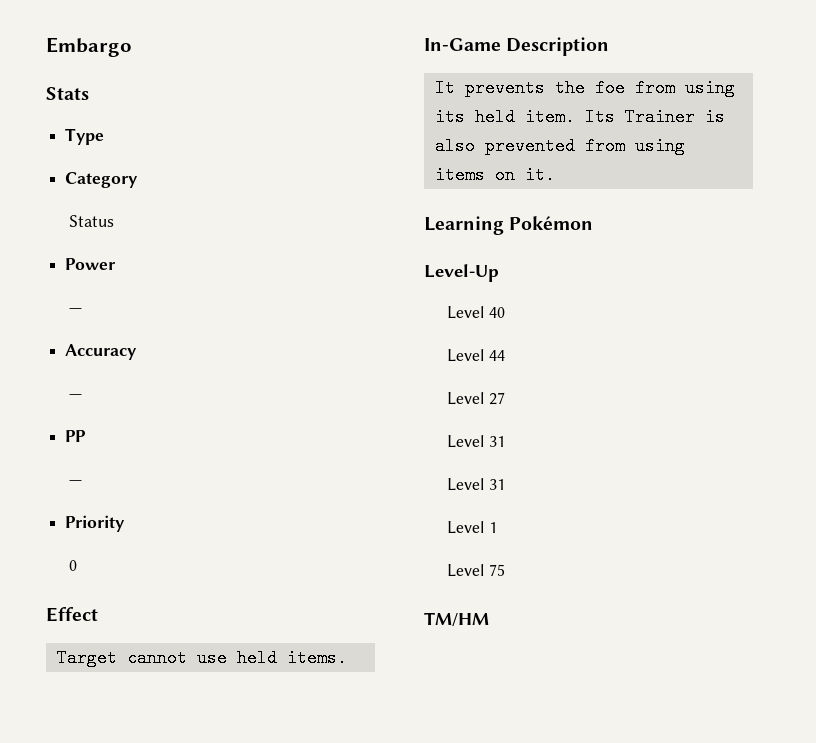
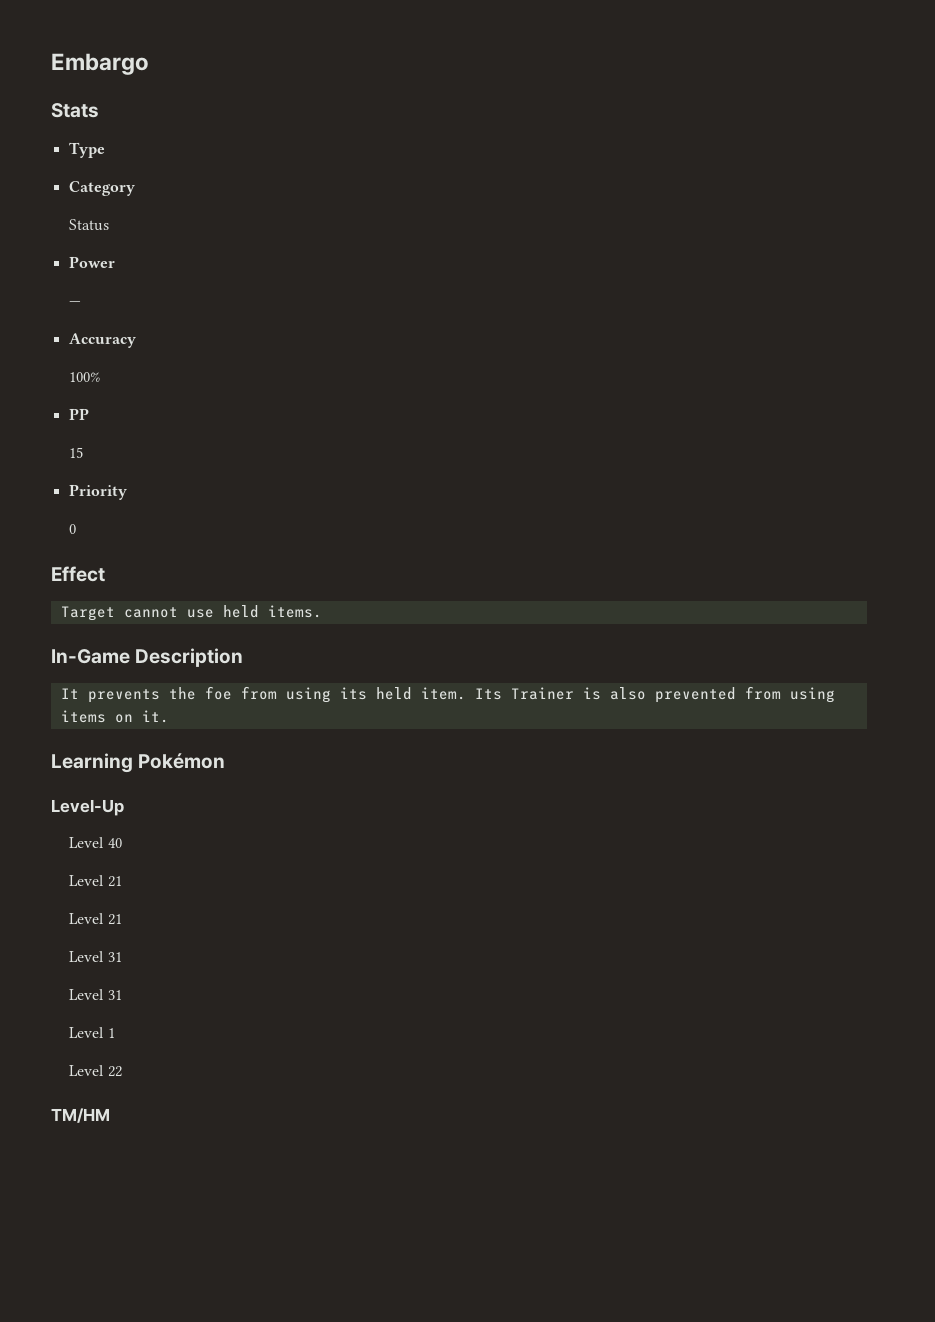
[69,394,83,399] — -> [69,372,101,382] 100%
[69,480,83,485] — -> [69,447,84,458] 15
[489,350,506,361] [447,392,506,405] 44 // Level 27 -> [107,876,122,887] [69,913,122,925] 21 // Level 21
[489,564,506,576] 75 -> [107,1066,122,1077] 22

